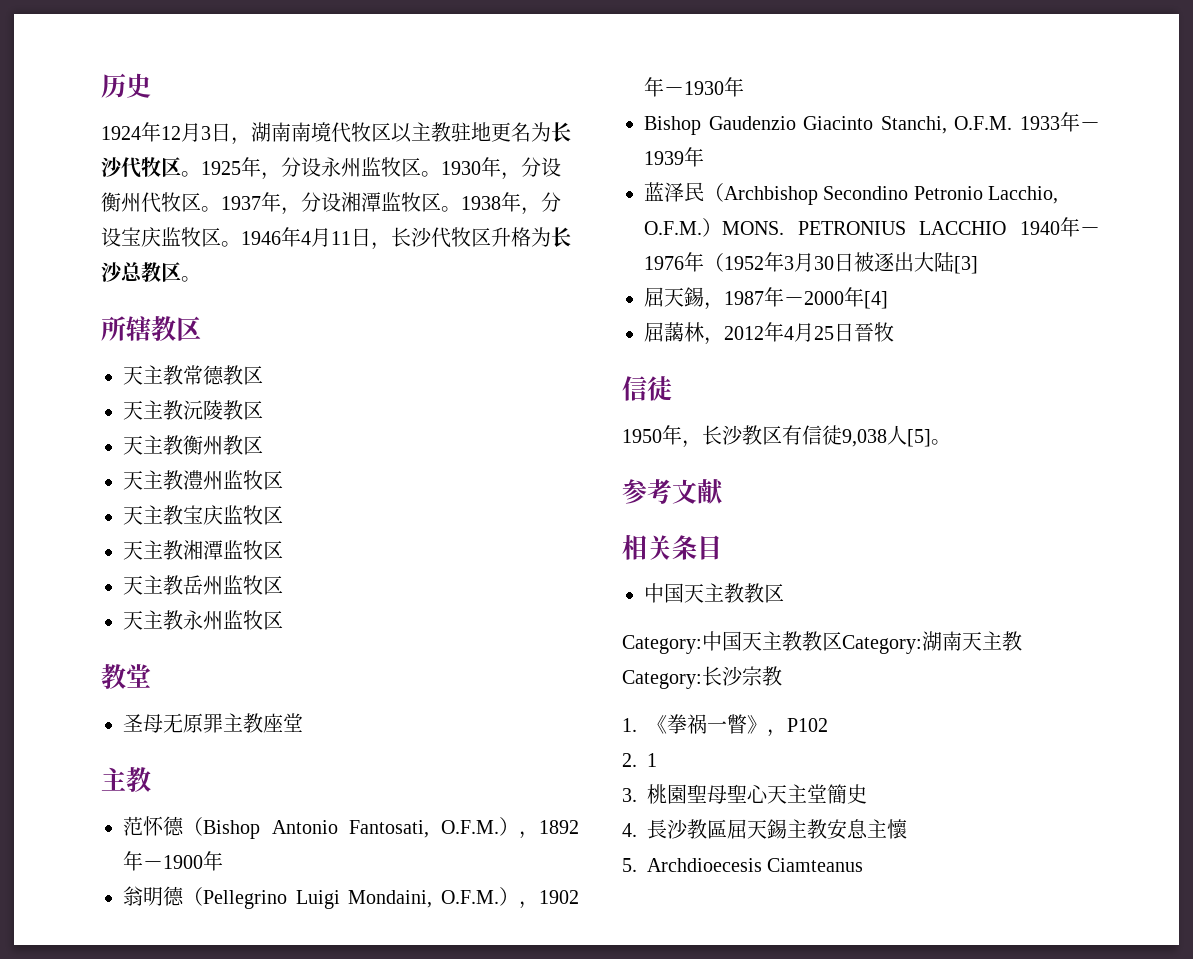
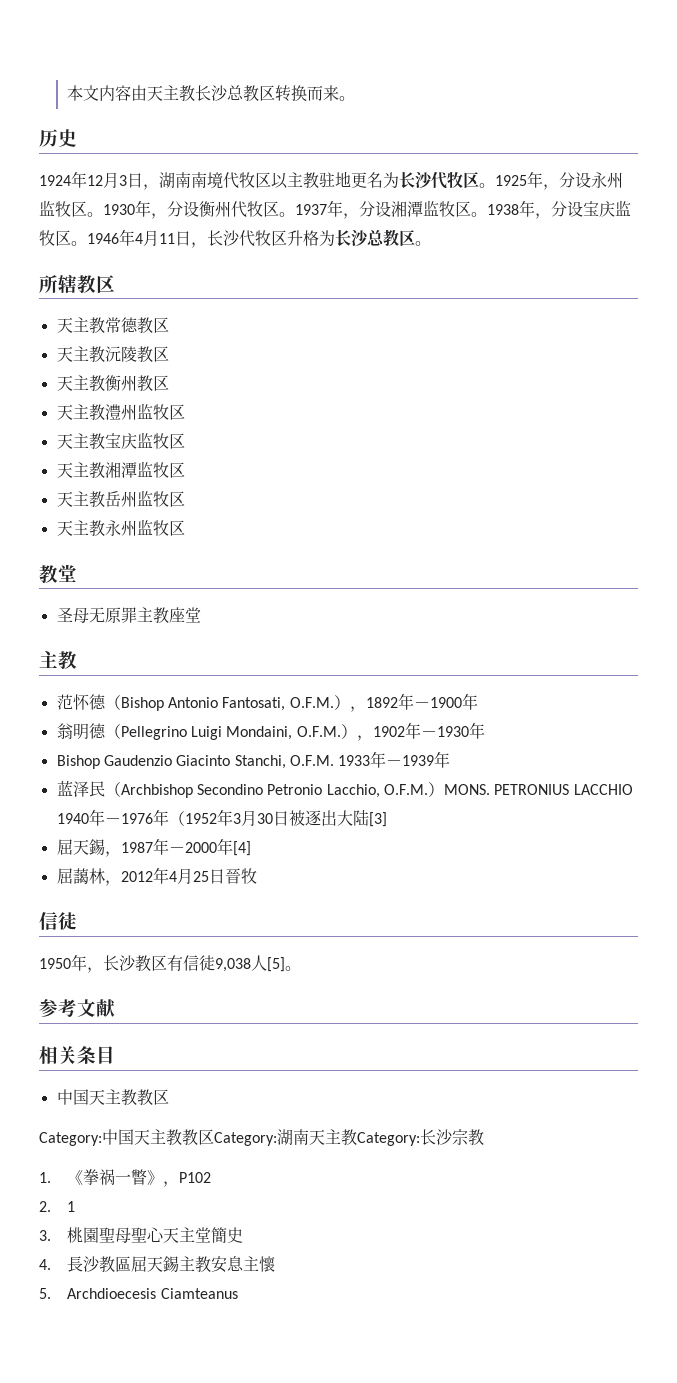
(101, 85) none -> [67,85,356,102] 本文内容由天主教长沙总教区转换而来。 //

